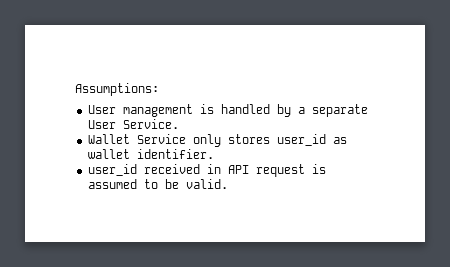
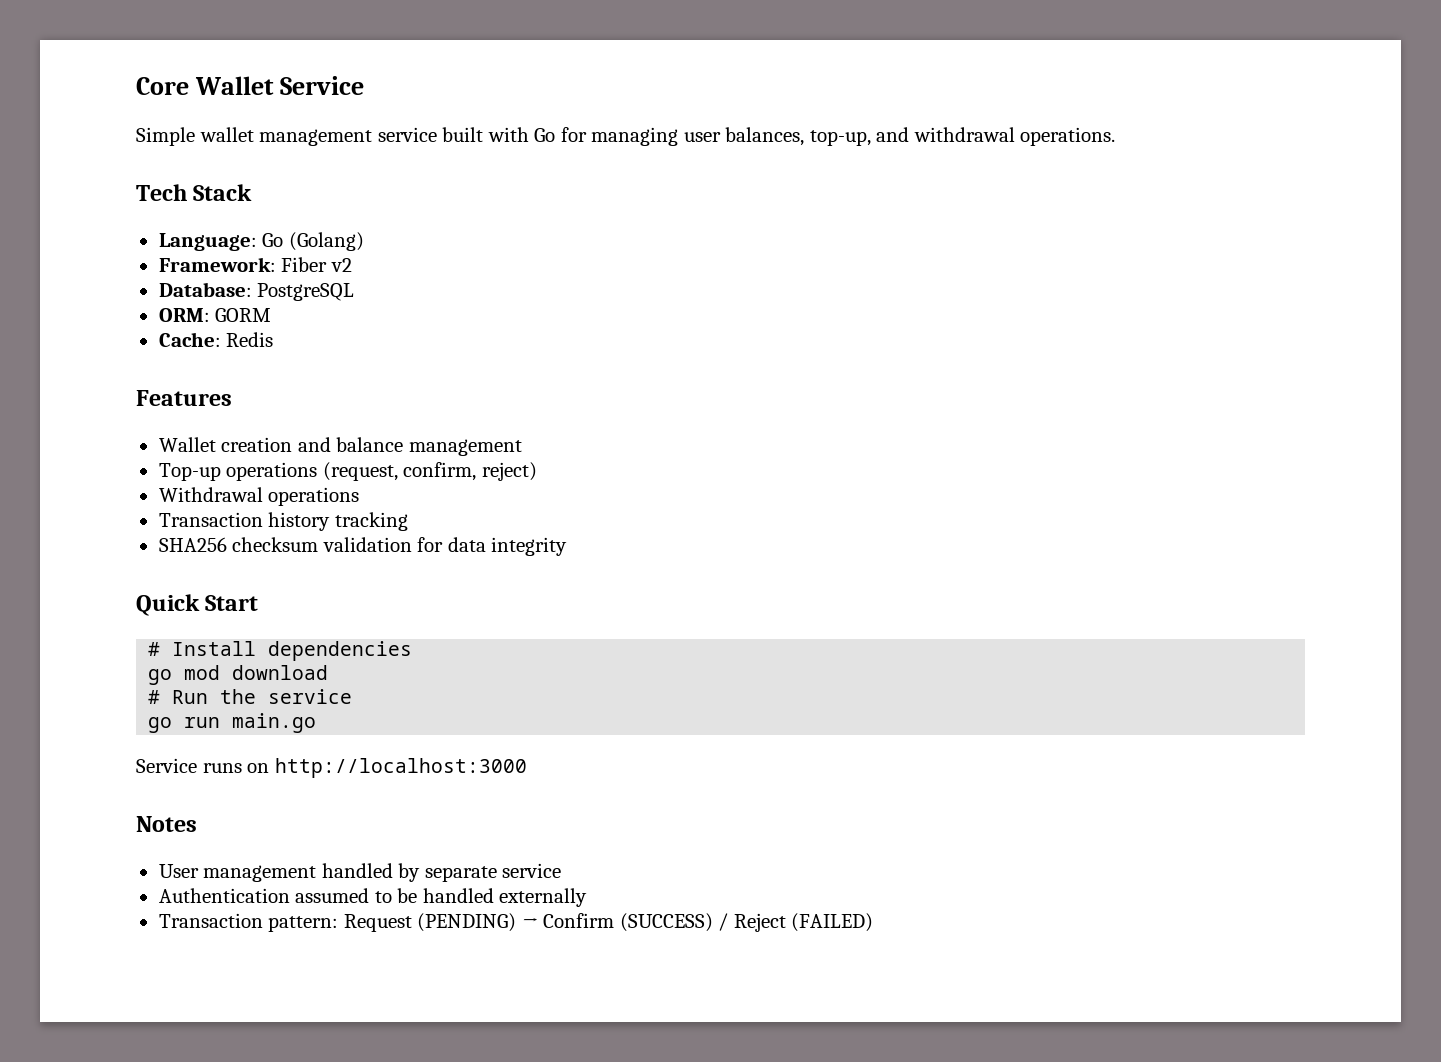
[75,83,159,96] Assumptions: -> [136,76,365,95] [136,127,1116,146] [136,184,253,201] [158,232,364,251] [158,257,352,272] [158,282,355,301] [158,308,272,322] [158,332,274,347] [136,390,232,406] [158,437,522,456] [158,462,537,481] [158,487,360,506] [158,512,408,531] [158,537,568,556] [136,594,259,616] [148,641,413,661] [148,665,329,685] [148,689,353,704] [148,713,317,733] [136,758,527,778] [136,816,197,832] Core Wallet Service // Simple wallet management service built with Go for managing user balances, top-up, and withdrawal operations. // Tech Stack // Language: Go (Golang) // Framework: Fiber v2 // Database: PostgreSQL // ORM: GORM // Cache: Redis // Features // Wallet creation and balance management // Top-up operations (request, confirm, reject) // Withdrawal operations // Transaction history tracking // SHA256 checksum validation for data integrity // Quick Start // # Install dependencies // go mod download // # Run the service // go run main.go // Service runs on http://localhost:3000 // Notes
[199,104,214,114] is -> (317, 873) none
[297,104,368,117] [87,119,179,129] [87,134,347,147] [87,149,214,159] [87,164,326,177] [87,179,228,189] a separate User Service. // Wallet Service only stores user_id as wallet identifier. // user_id received in API request is assumed to be valid. -> [424,863,562,882] [158,888,588,907] [158,913,874,932] separate service // Authentication assumed to be handled externally // Transaction pattern: Request (PENDING) → Confirm (SUCCESS) / Reject (FAILED)

